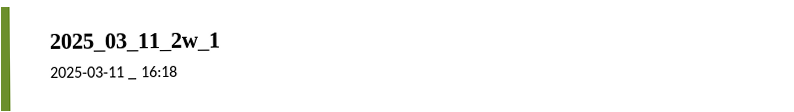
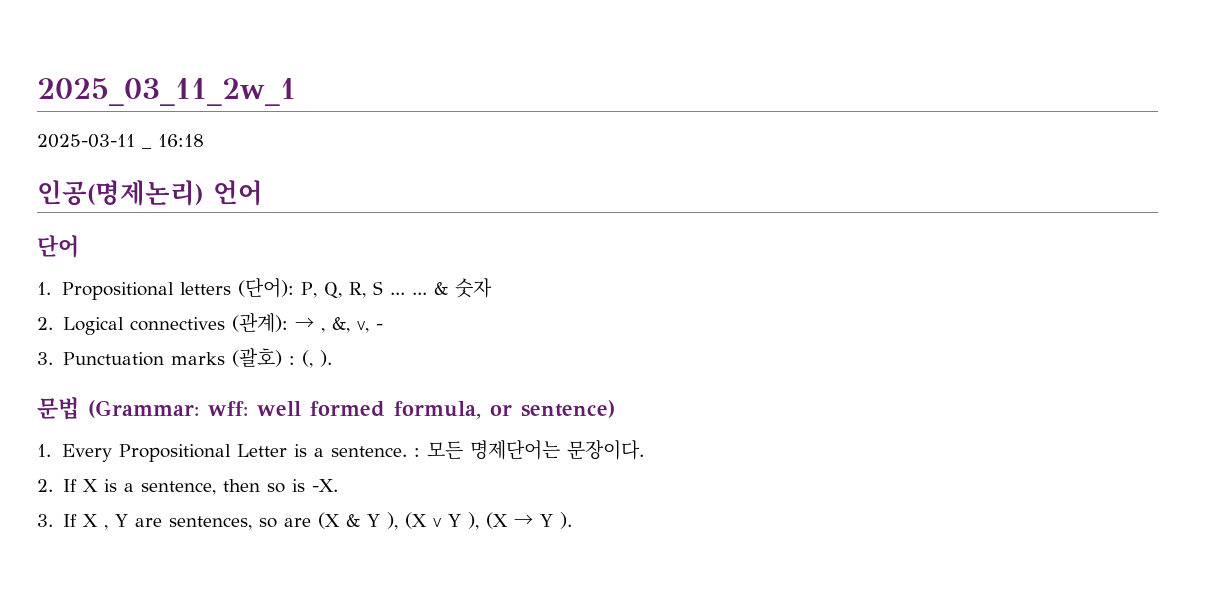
(178, 71) none -> [37,180,263,206] [37,235,79,258] [37,278,493,300] [37,312,383,335] [37,348,332,368] [37,397,615,420] [37,440,645,462] [37,479,338,495] [37,512,572,530] // 인공(명제논리) 언어 // 단어 // 1. Propositional letters (단어): P, Q, R, S ... ... & 숫자 // 2. Logical connectives (관계): → , &, ∨, - // 3. Punctuation marks (괄호) : (, ). // 문법 (Grammar: wff: well formed formula, or sentence) // 1. Every Propositional Letter is a sentence. : 모든 명제단어는 문장이다. // 2. If X is a sentence, then so is -X. // 3. If X , Y are sentences, so are (X & Y ), (X ∨ Y ), (X → Y ).

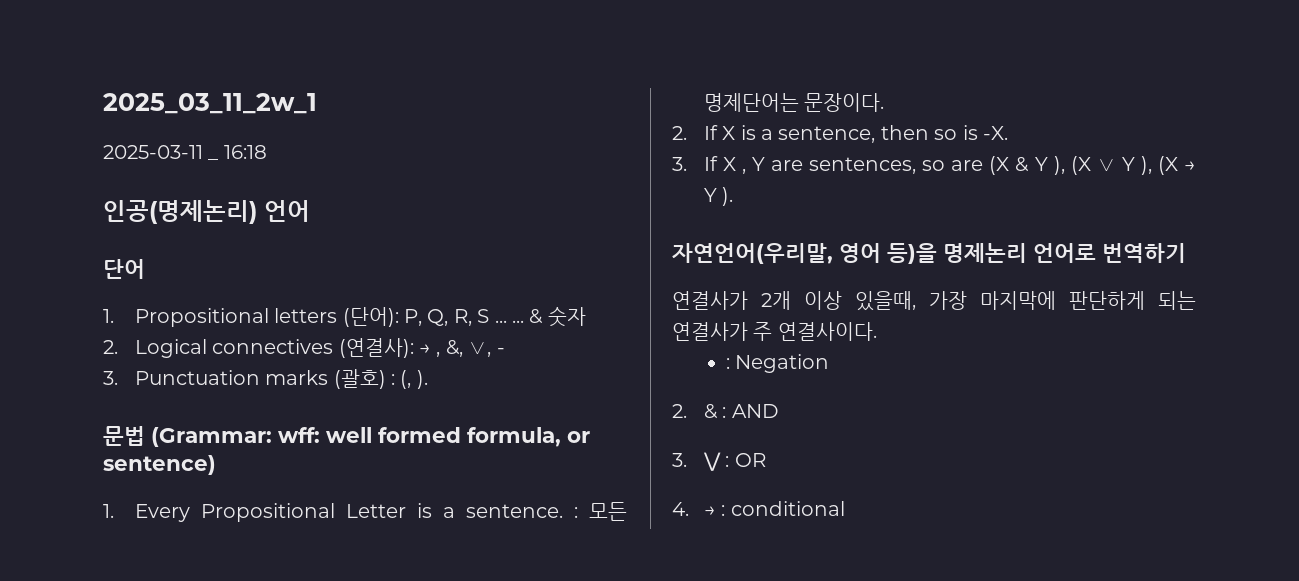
[231,312,288,333] (관계): -> [338,338,414,358] (연결사):
(572, 520) none -> [672,243,1186,264] [672,291,1196,311] [672,322,877,341] [725,354,830,373] [672,404,779,419] [672,452,766,471] [672,501,845,516] // 자연언어(우리말, 영어 등)을 명제논리 언어로 번역하기 // 연결사가 2개 이상 있을때, 가장 마지막에 판단하게 되는 연결사가 주 연결사이다. // : Negation // 2. & : AND // 3. ⋁ : OR // 4. → : conditional

